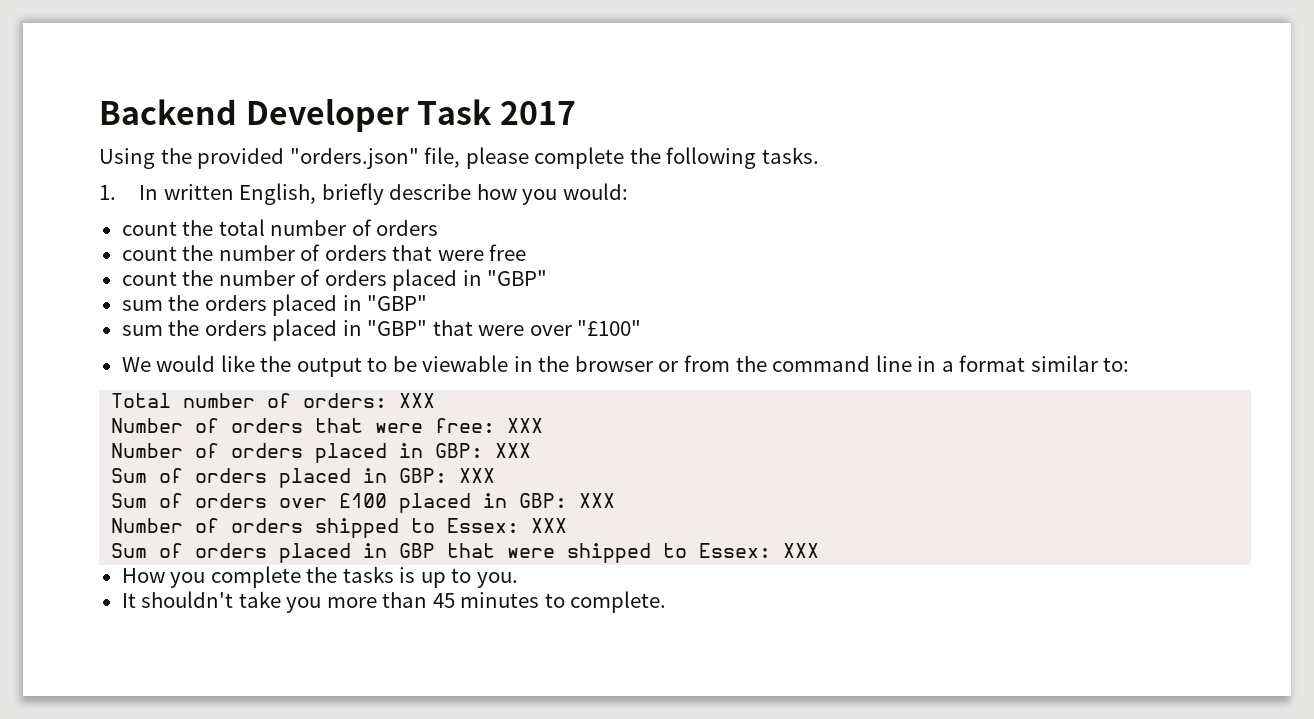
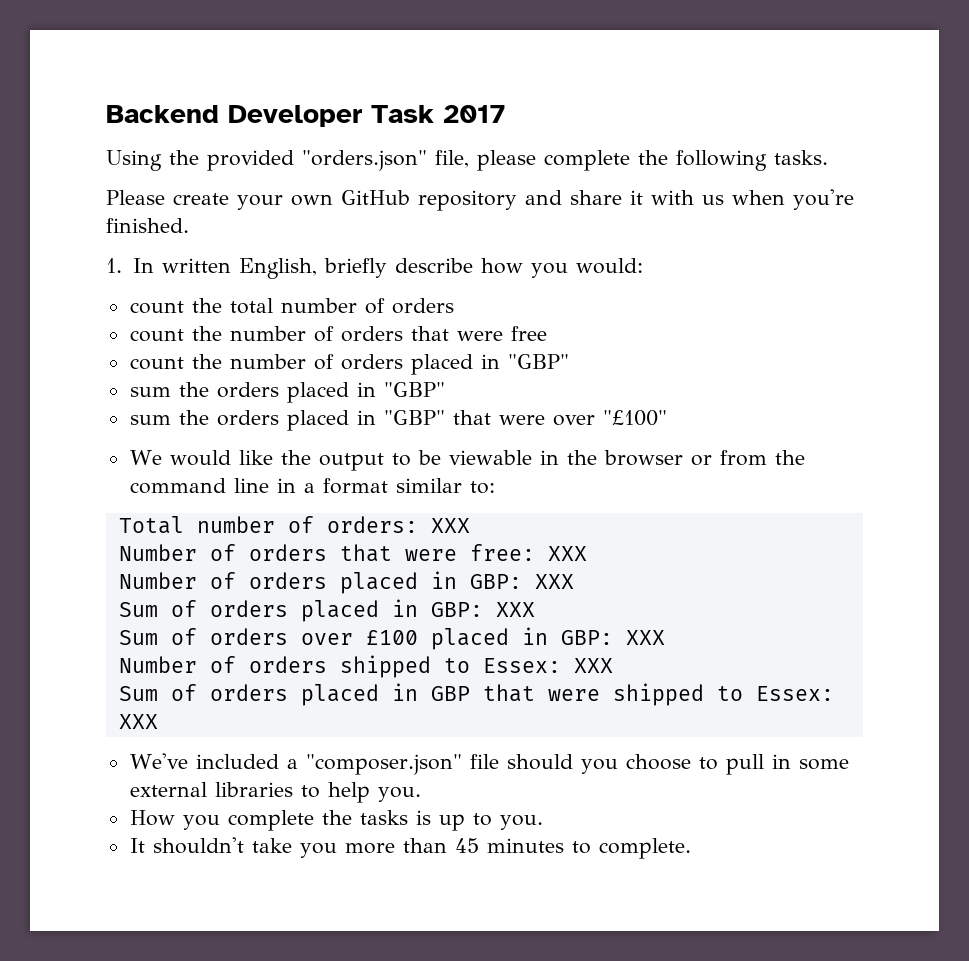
(819, 155) none -> [106,189,854,211] [106,218,189,233] // Please create your own GitHub repository and share it with us when you're finished.
(820, 550) none -> [129,753,849,775] [129,782,421,803] // We've included a "composer.json" file should you choose to pull in some external libraries to help you.

